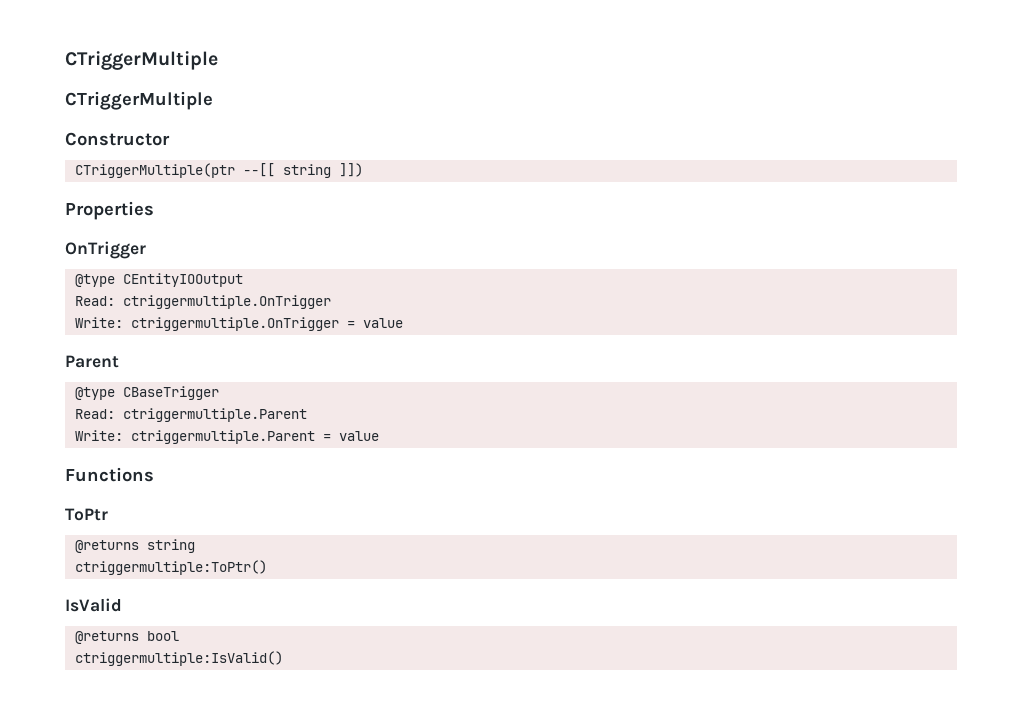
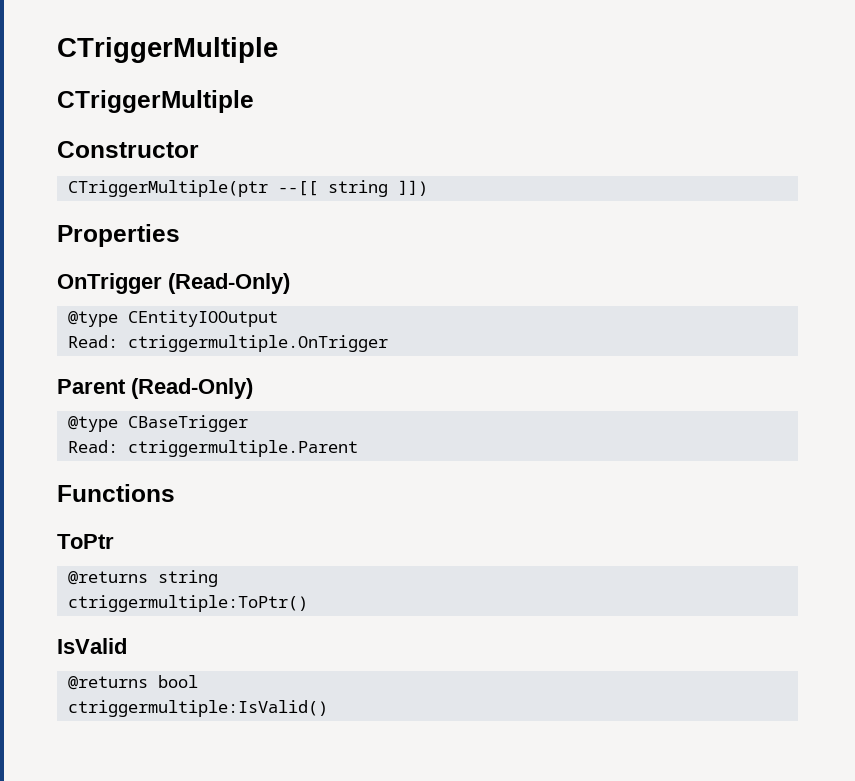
(146, 250) none -> [168,273,290,294] (Read-Only)
[74,317,403,331] // Write: ctriggermultiple.OnTrigger = value -> (388, 343) none
(119, 361) none -> [131,378,253,399] (Read-Only)
[74,430,379,444] // Write: ctriggermultiple.Parent = value -> (358, 448) none

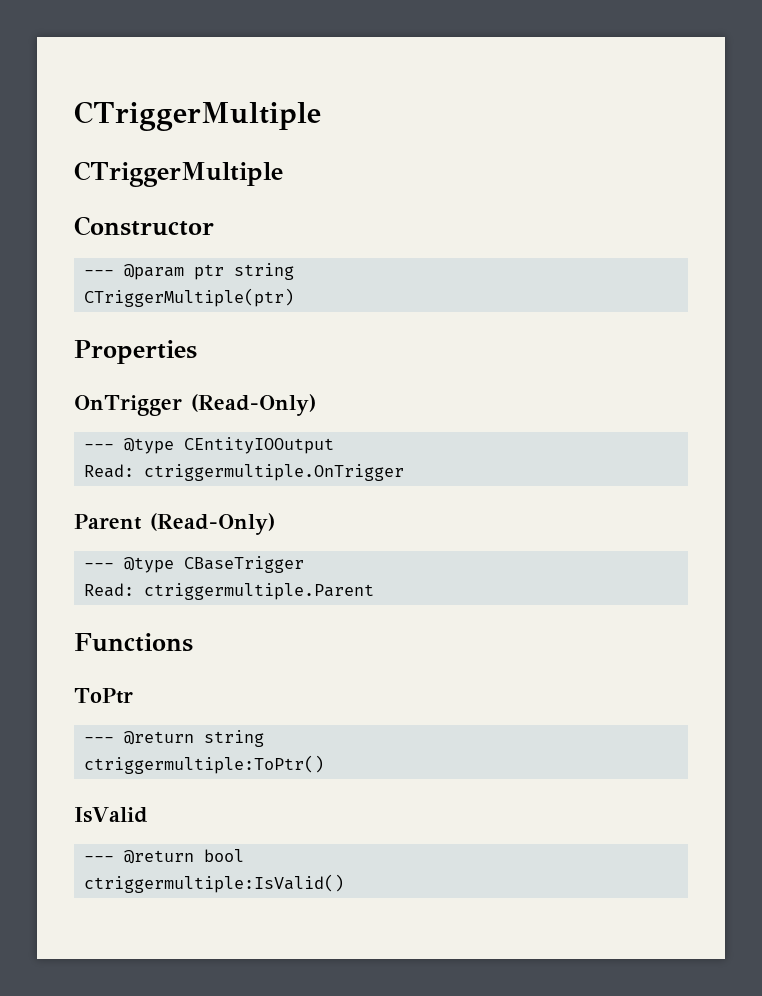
[67,180,428,197] CTriggerMultiple(ptr --[[ string ]]) -> [83,263,294,280] [83,288,294,307] --- @param ptr string // CTriggerMultiple(ptr)
(290, 283) none -> [83,444,114,450] ---
(253, 388) none -> [83,563,114,569] ---
[67,571,148,585] @returns -> [83,731,194,745] --- @return
[67,676,148,690] @returns -> [83,850,194,864] --- @return

